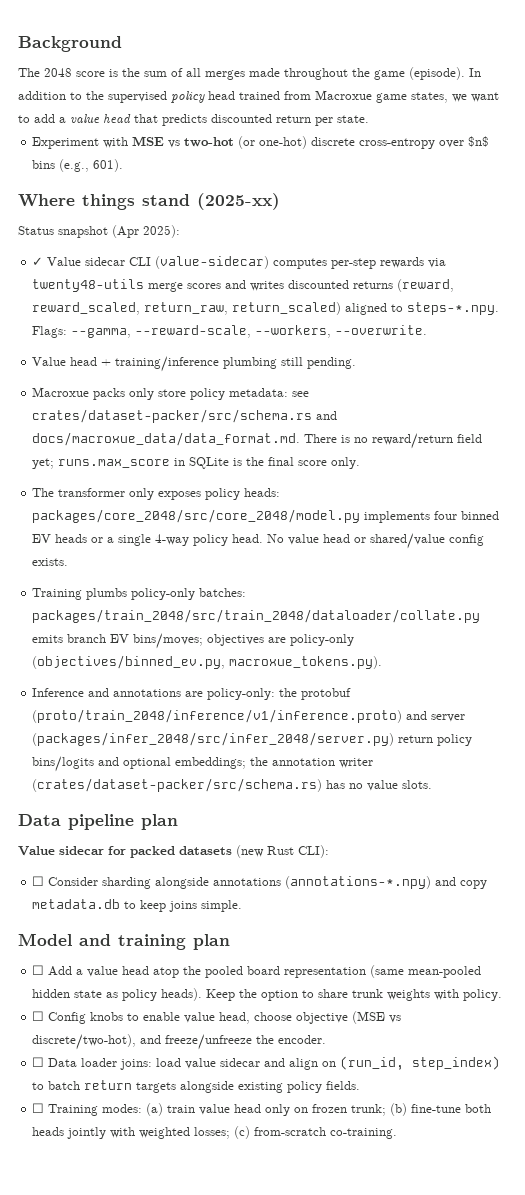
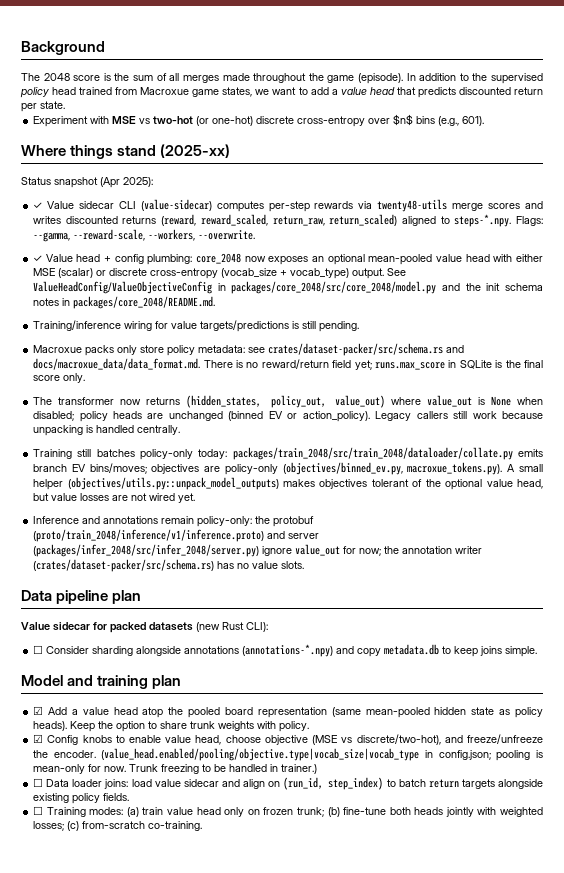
(428, 330) none -> [33,255,43,262] ✓
[115,356,278,372] training/inference plumbing -> [114,253,544,265] [33,268,407,279] [33,281,543,294] [33,296,216,309] [33,320,300,332] config plumbing: core_2048 now exposes an optional mean-pooled value head with either MSE (scalar) or discrete cross-entropy (vocab_size + vocab_type) output. See ValueHeadConfig/ValueObjectiveConfig in packages/core_2048/src/core_2048/model.py and the init schema notes in packages/core_2048/README.md. // Training/inference wiring for value targets/predictions is
[129,488,281,500] [32,509,500,523] [32,533,485,549] [32,558,69,566] [32,588,247,600] only exposes policy heads: packages/core_2048/src/core_2048/model.py implements four binned EV heads or a single 4-way policy head. No value head or shared/value config exists. // Training plumbs policy-only batches: -> [119,395,543,408] [33,411,543,422] [33,425,181,436] [33,449,228,460] now returns (hidden_states, policy_out, value_out) where value_out is None when disabled; policy heads are unchanged (binned EV or action_policy). Legacy callers still work because unpacking is handled centrally. // Training still batches policy-only today:
(383, 662) none -> [507,464,543,472] [33,477,543,490] [33,493,196,503] A small helper (objectives/utils.py::unpack_model_outputs) makes objectives tolerant of the optional value head, but value losses are not wired yet.
[185,691,204,697] are -> [161,516,195,524] remain
[398,734,473,746] [32,756,247,772] return policy bins/logits and optional embeddings; -> [262,544,382,556] ignore value_out for now;
[32,965,45,975] ☐ -> [33,706,44,715] ☑
[32,1011,45,1021] ☐ -> [33,734,44,743] ☑
(327, 1039) none -> [101,748,543,761] [33,764,318,774] (value_head.enabled/pooling/objective.type|vocab_size|vocab_type in config.json; pooling is mean-only for now. Trunk freezing to be handled in trainer.)

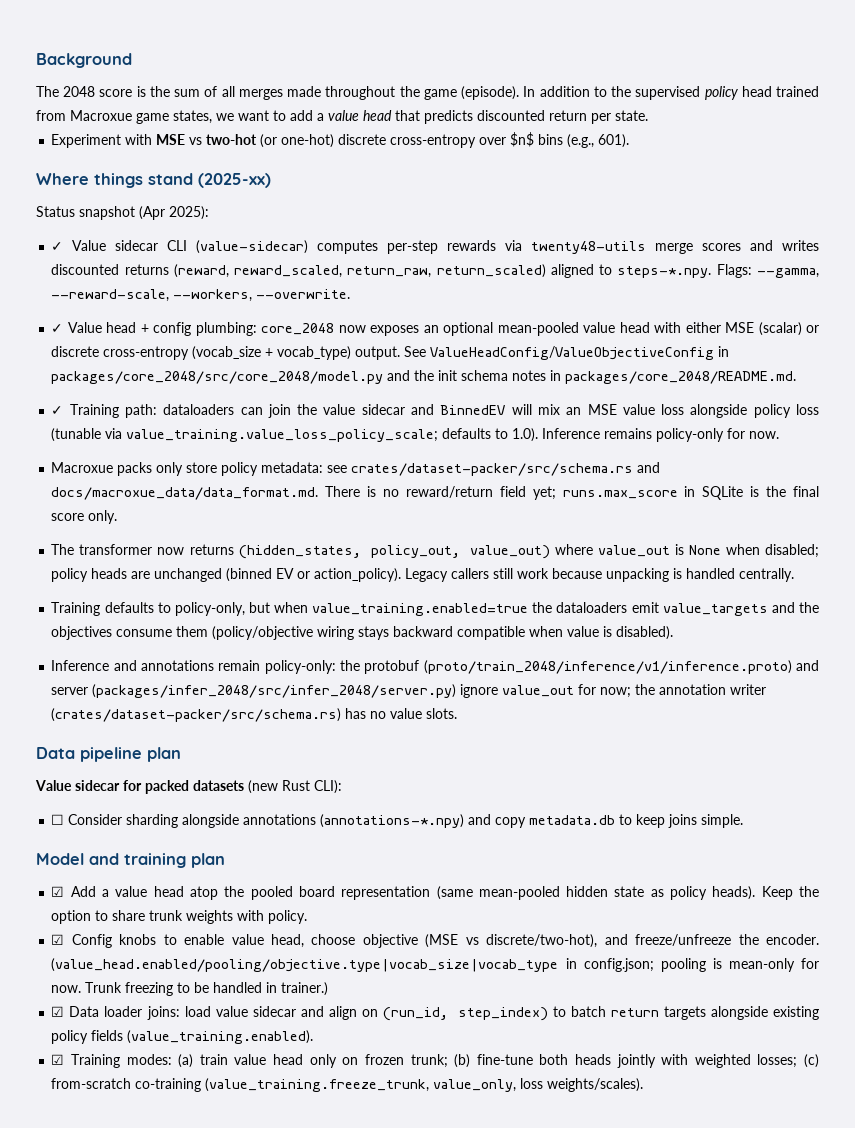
[33,320,360,332] Training/inference wiring for value targets/predictions is still pending. -> [51,404,819,418] [51,428,780,442] ✓ Training path: dataloaders can join the value sidecar and BinnedEV will mix an MSE value loss alongside policy loss (tunable via value_training.value_loss_policy_scale; defaults to 1.0). Inference remains policy-only for now.
[77,447,543,460] [33,462,543,475] [33,477,543,490] [33,493,196,503] still batches policy-only today: packages/train_2048/src/train_2048/dataloader/collate.py emits branch EV bins/moves; objectives are policy-only (objectives/binned_ev.py, macroxue_tokens.py). A small helper (objectives/utils.py::unpack_model_outputs) makes objectives tolerant of the optional value head, but value losses are not wired yet. -> [104,602,819,616] [51,626,674,640] defaults to policy-only, but when value_training.enabled=true the dataloaders emit value_targets and the objectives consume them (policy/objective wiring stays backward compatible when value is disabled).
[33,778,44,787] ☐ -> [51,1006,65,1017] ☑
[103,793,130,801] [33,806,44,815] fields. // ☐ -> [91,1030,314,1044] [51,1054,65,1065] fields (value_training.enabled). // ☑
[148,821,203,831] co-training. -> [135,1078,644,1092] co-training (value_training.freeze_trunk, value_only, loss weights/scales).

